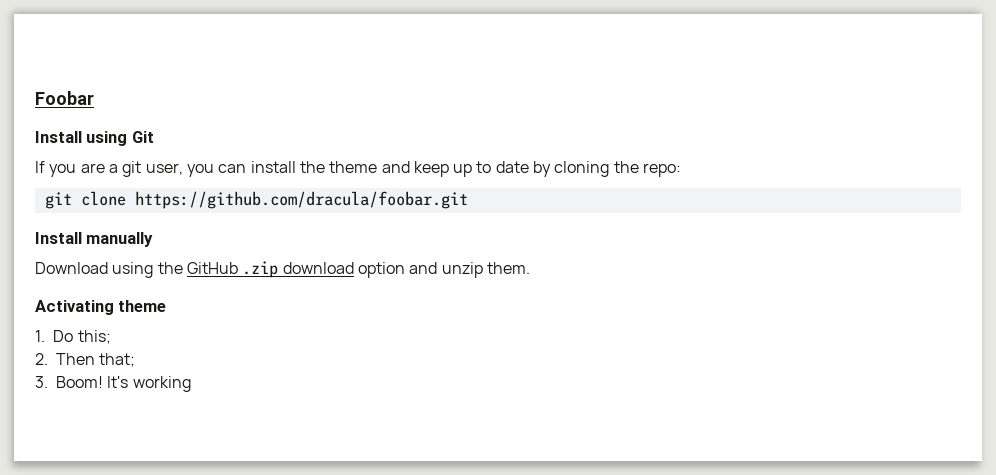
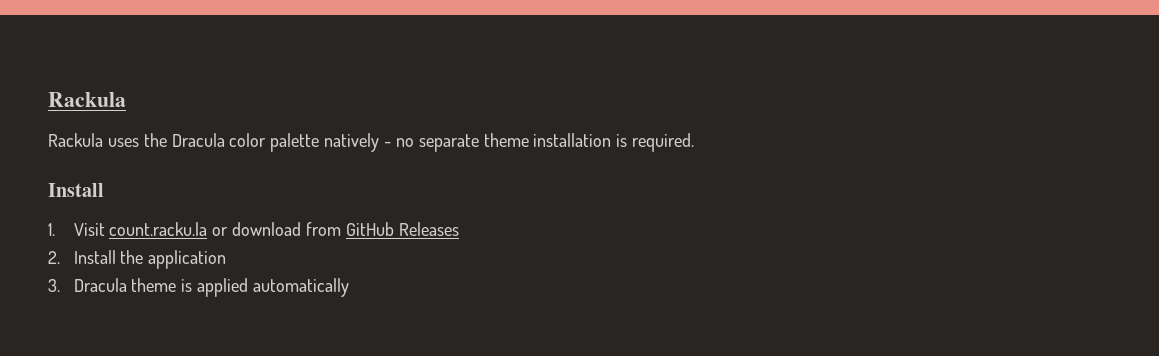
[35,91,94,105] [35,131,154,146] [35,161,682,177] [44,191,468,209] [35,232,154,247] [35,261,530,278] [35,300,167,315] [35,330,111,344] [35,353,136,367] [35,376,191,392] Foobar // Install using Git // If you are a git user, you can install the theme and keep up to date by cloning the repo: // git clone https://github.com/dracula/foobar.git // Install manually // Download using the GitHub .zip download option and unzip them. // Activating theme // 1. Do this; // 2. Then that; // 3. Boom! It's working -> [48,92,126,107] [48,133,695,152] [48,183,104,197] [48,222,459,236] [48,250,227,269] [48,278,349,297] Rackula // Rackula uses the Dracula color palette natively - no separate theme installation is required. // Install // 1. Visit count.racku.la or download from GitHub Releases // 2. Install the application // 3. Dracula theme is applied automatically

